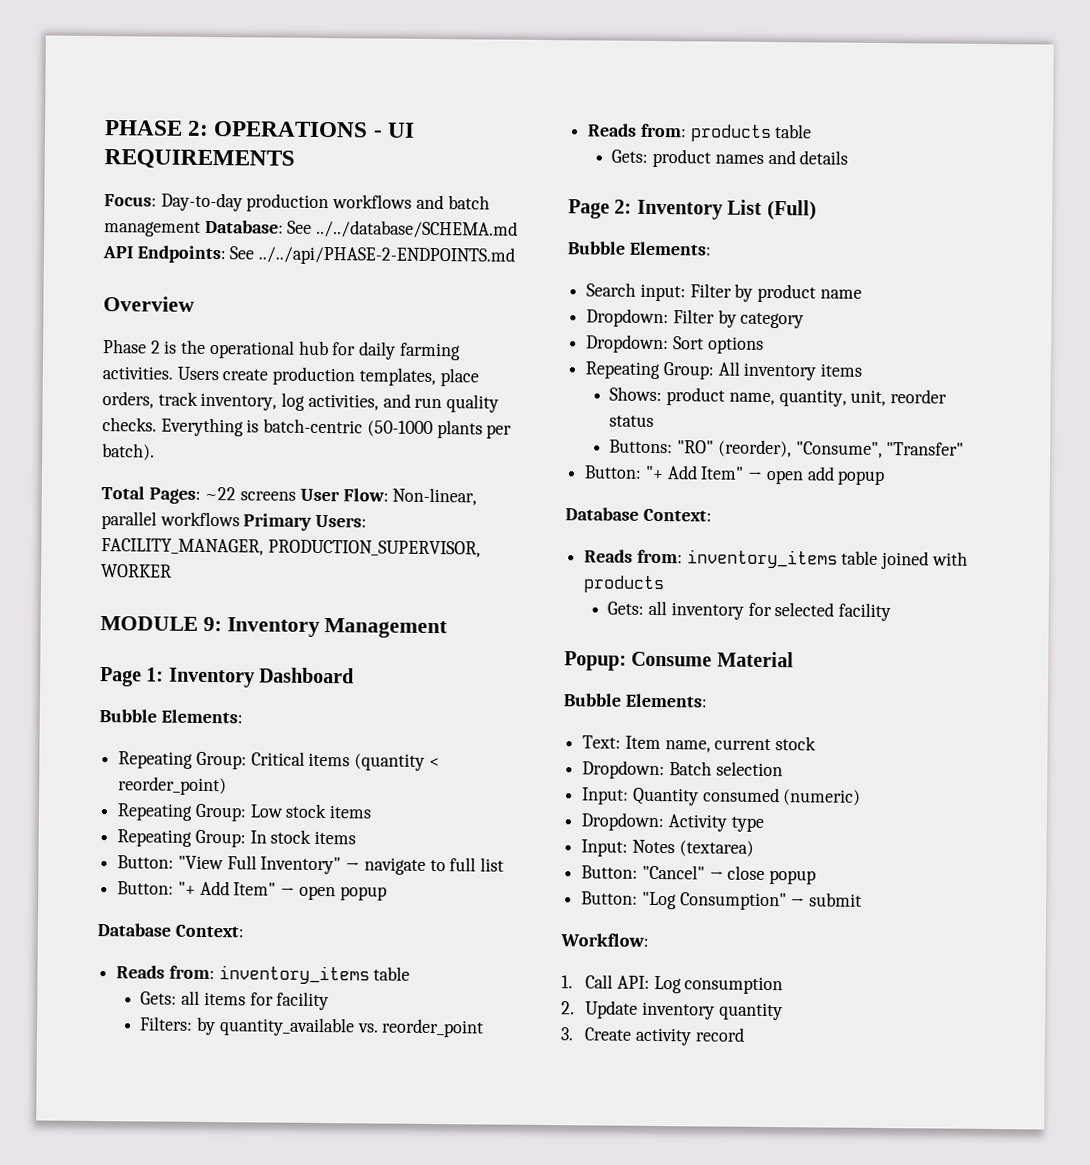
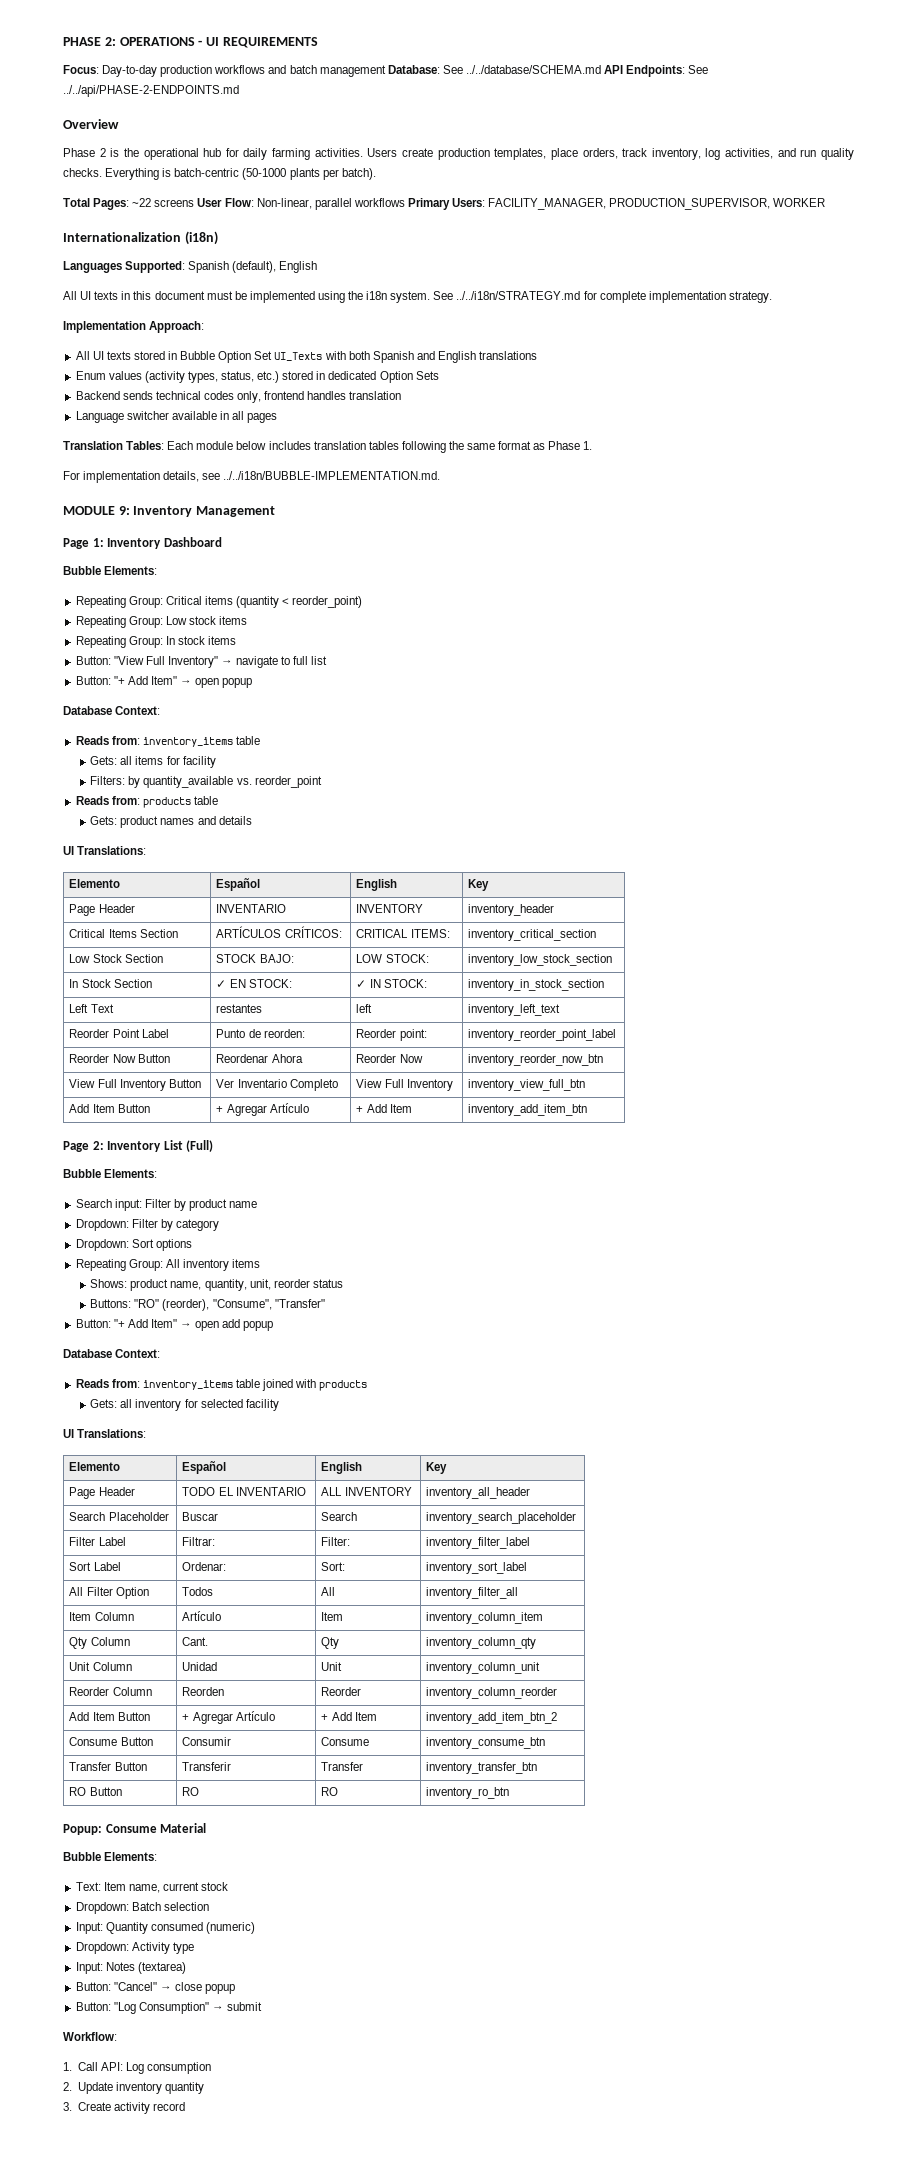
(172, 571) none -> [63,231,218,245] [63,261,318,273] [63,291,772,303] [63,321,205,333] [75,351,538,363] [75,371,439,383] [75,391,402,403] [75,411,278,423] [63,441,593,453] [63,471,441,483] // Internationalization (i18n) // Languages Supported: Spanish (default), English // All UI texts in this document must be implemented using the i18n system. See ../../i18n/STRATEGY.md for complete implementation strategy. // Implementation Approach: // All UI texts stored in Bubble Option Set UI_Texts with both Spanish and English translations // Enum values (activity types, status, etc.) stored in dedicated Option Sets // Backend sends technical codes only, frontend handles translation // Language switcher available in all pages // Translation Tables: Each module below includes translation tables following the same format as Phase 1. // For implementation details, see ../../i18n/BUBBLE-IMPLEMENTATION.md.
(849, 157) none -> [63,846,147,855] [69,879,121,888] [216,878,261,891] [356,879,398,891] [468,879,490,891] [69,904,135,916] [216,904,287,913] [356,904,424,913] [468,904,555,916] [69,929,178,938] [216,926,342,938] [356,929,450,938] [468,929,597,941] [69,954,163,963] [216,954,294,963] [356,954,429,963] [468,954,613,966] [69,979,152,988] [216,979,292,988] [356,979,427,988] [468,979,605,991] [69,1004,114,1013] [216,1004,263,1013] [356,1004,373,1013] [468,1004,561,1016] [69,1029,169,1038] [216,1029,305,1038] [356,1029,427,1041] [468,1029,617,1041] [69,1054,170,1063] [216,1054,303,1063] [356,1054,423,1063] [468,1054,604,1066] [69,1079,201,1091] [216,1079,338,1091] [356,1079,453,1091] [468,1079,586,1091] [69,1104,150,1113] [216,1103,309,1116] [356,1104,412,1113] [468,1104,588,1116] // UI Translations: // Elemento | Español | English | Key // Page Header | INVENTARIO | INVENTORY | inventory_header // Critical Items Section | ARTÍCULOS CRÍTICOS: | CRITICAL ITEMS: | inventory_critical_section // Low Stock Section | STOCK BAJO: | LOW STOCK: | inventory_low_stock_section // In Stock Section | ✓ EN STOCK: | ✓ IN STOCK: | inventory_in_stock_section // Left Text | restantes | left | inventory_left_text // Reorder Point Label | Punto de reorden: | Reorder point: | inventory_reorder_point_label // Reorder Now Button | Reordenar Ahora | Reorder Now | inventory_reorder_now_btn // View Full Inventory Button | Ver Inventario Completo | View Full Inventory | inventory_view_full_btn // Add Item Button | + Agregar Artículo | + Add Item | inventory_add_item_btn
(892, 612) none -> [63,1429,147,1438] [69,1462,121,1471] [182,1461,227,1474] [321,1462,363,1474] [426,1462,448,1474] [69,1487,135,1499] [182,1487,306,1496] [321,1487,412,1496] [426,1487,531,1499] [69,1512,169,1521] [182,1512,219,1521] [321,1512,358,1521] [426,1512,577,1524] [69,1537,126,1546] [182,1537,216,1546] [321,1537,351,1546] [426,1537,531,1549] [69,1562,121,1571] [182,1562,227,1571] [321,1562,346,1571] [426,1562,528,1574] [69,1587,149,1599] [182,1587,214,1596] [321,1587,336,1596] [426,1587,519,1599] [69,1612,134,1621] [182,1611,222,1621] [321,1612,344,1621] [426,1612,544,1624] [69,1637,130,1649] [182,1637,209,1646] [321,1637,340,1649] [426,1637,537,1649] [69,1662,132,1671] [182,1662,218,1671] [321,1662,343,1671] [426,1662,541,1674] [69,1687,152,1696] [182,1687,225,1696] [321,1687,362,1696] [426,1687,558,1699] [69,1712,150,1721] [182,1711,275,1724] [321,1712,377,1721] [426,1712,558,1724] [69,1737,153,1746] [182,1737,232,1746] [321,1737,370,1746] [426,1737,546,1749] [69,1762,147,1771] [182,1762,232,1771] [321,1762,364,1771] [426,1762,538,1774] [69,1787,122,1796] [182,1787,200,1796] [321,1787,339,1796] [426,1787,510,1799] // UI Translations: // Elemento | Español | English | Key // Page Header | TODO EL INVENTARIO | ALL INVENTORY | inventory_all_header // Search Placeholder | Buscar | Search | inventory_search_placeholder // Filter Label | Filtrar: | Filter: | inventory_filter_label // Sort Label | Ordenar: | Sort: | inventory_sort_label // All Filter Option | Todos | All | inventory_filter_all // Item Column | Artículo | Item | inventory_column_item // Qty Column | Cant. | Qty | inventory_column_qty // Unit Column | Unidad | Unit | inventory_column_unit // Reorder Column | Reorden | Reorder | inventory_column_reorder // Add Item Button | + Agregar Artículo | + Add Item | inventory_add_item_btn_2 // Consume Button | Consumir | Consume | inventory_consume_btn // Transfer Button | Transferir | Transfer | inventory_transfer_btn // RO Button | RO | RO | inventory_ro_btn

